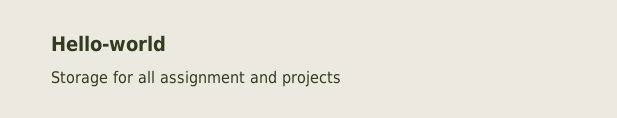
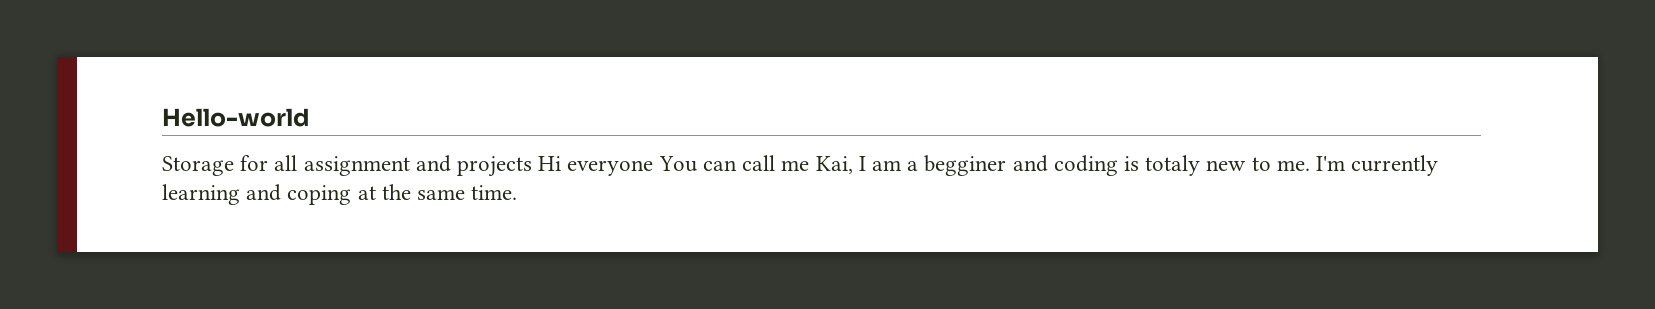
(341, 78) none -> [538,155,1439,176] [162,184,518,205] Hi everyone You can call me Kai, I am a begginer and coding is totaly new to me. I'm currently learning and coping at the same time.

